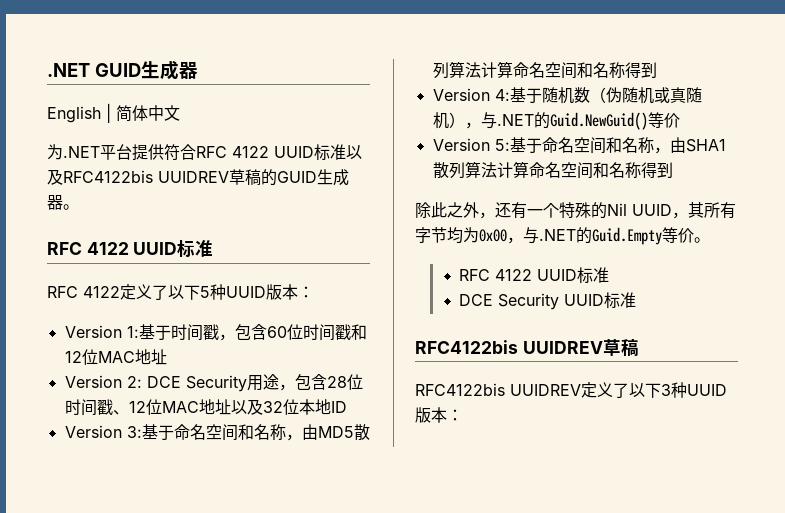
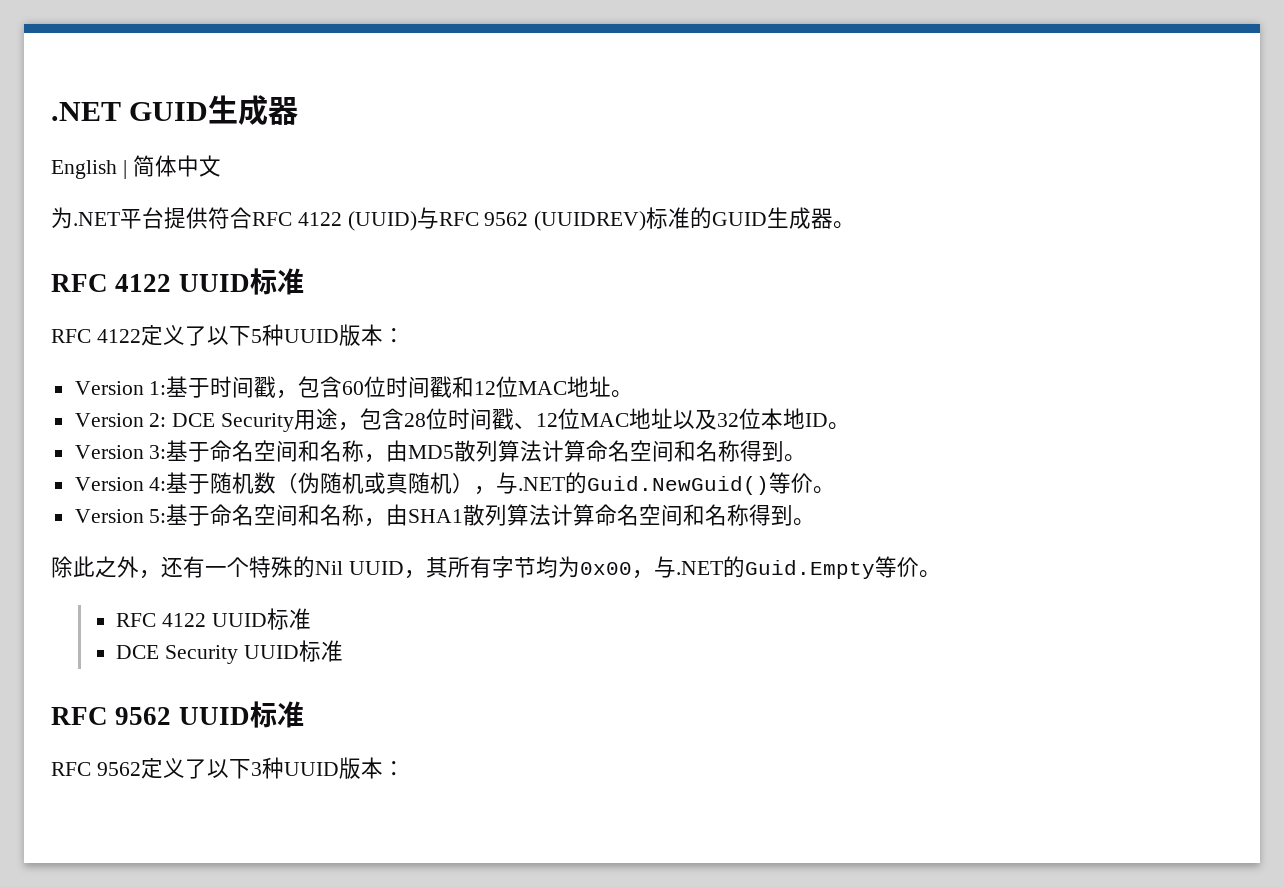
[274,144,362,161] [47,169,261,185] UUID标准以及RFC4122bis UUIDREV草稿 -> [347,207,691,231] (UUID)与RFC 9562 (UUIDREV)标准
(167, 357) none -> [611,390,634,398] 。
(347, 407) none -> [828,422,851,430] 。
(657, 70) none -> [784,454,807,462] 。
(680, 120) none -> [813,486,836,494] 。
(673, 170) none -> [793,518,816,526] 。
[415,338,639,356] [415,383,581,396] RFC4122bis UUIDREV草稿 // RFC4122bis UUIDREV -> [51,701,304,728] [51,762,141,776] RFC 9562 UUID标准 // RFC 9562

